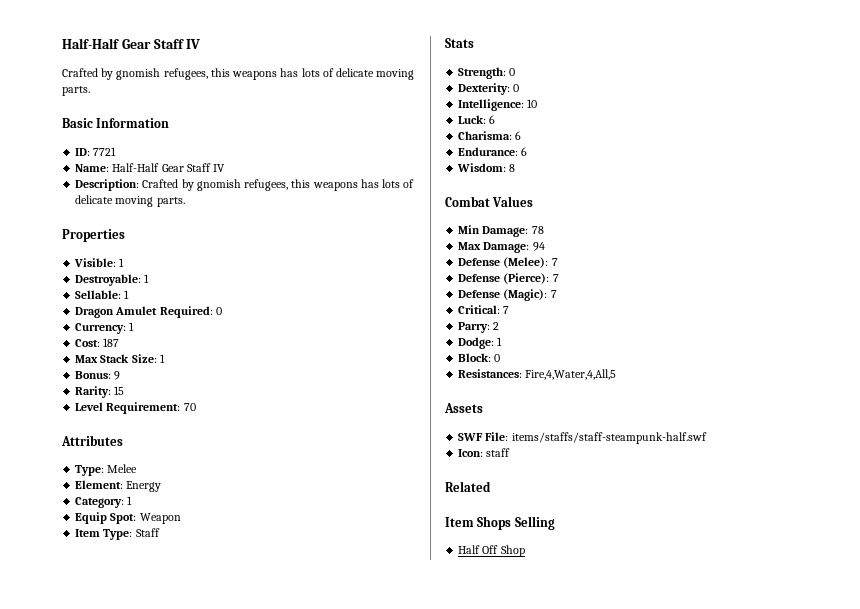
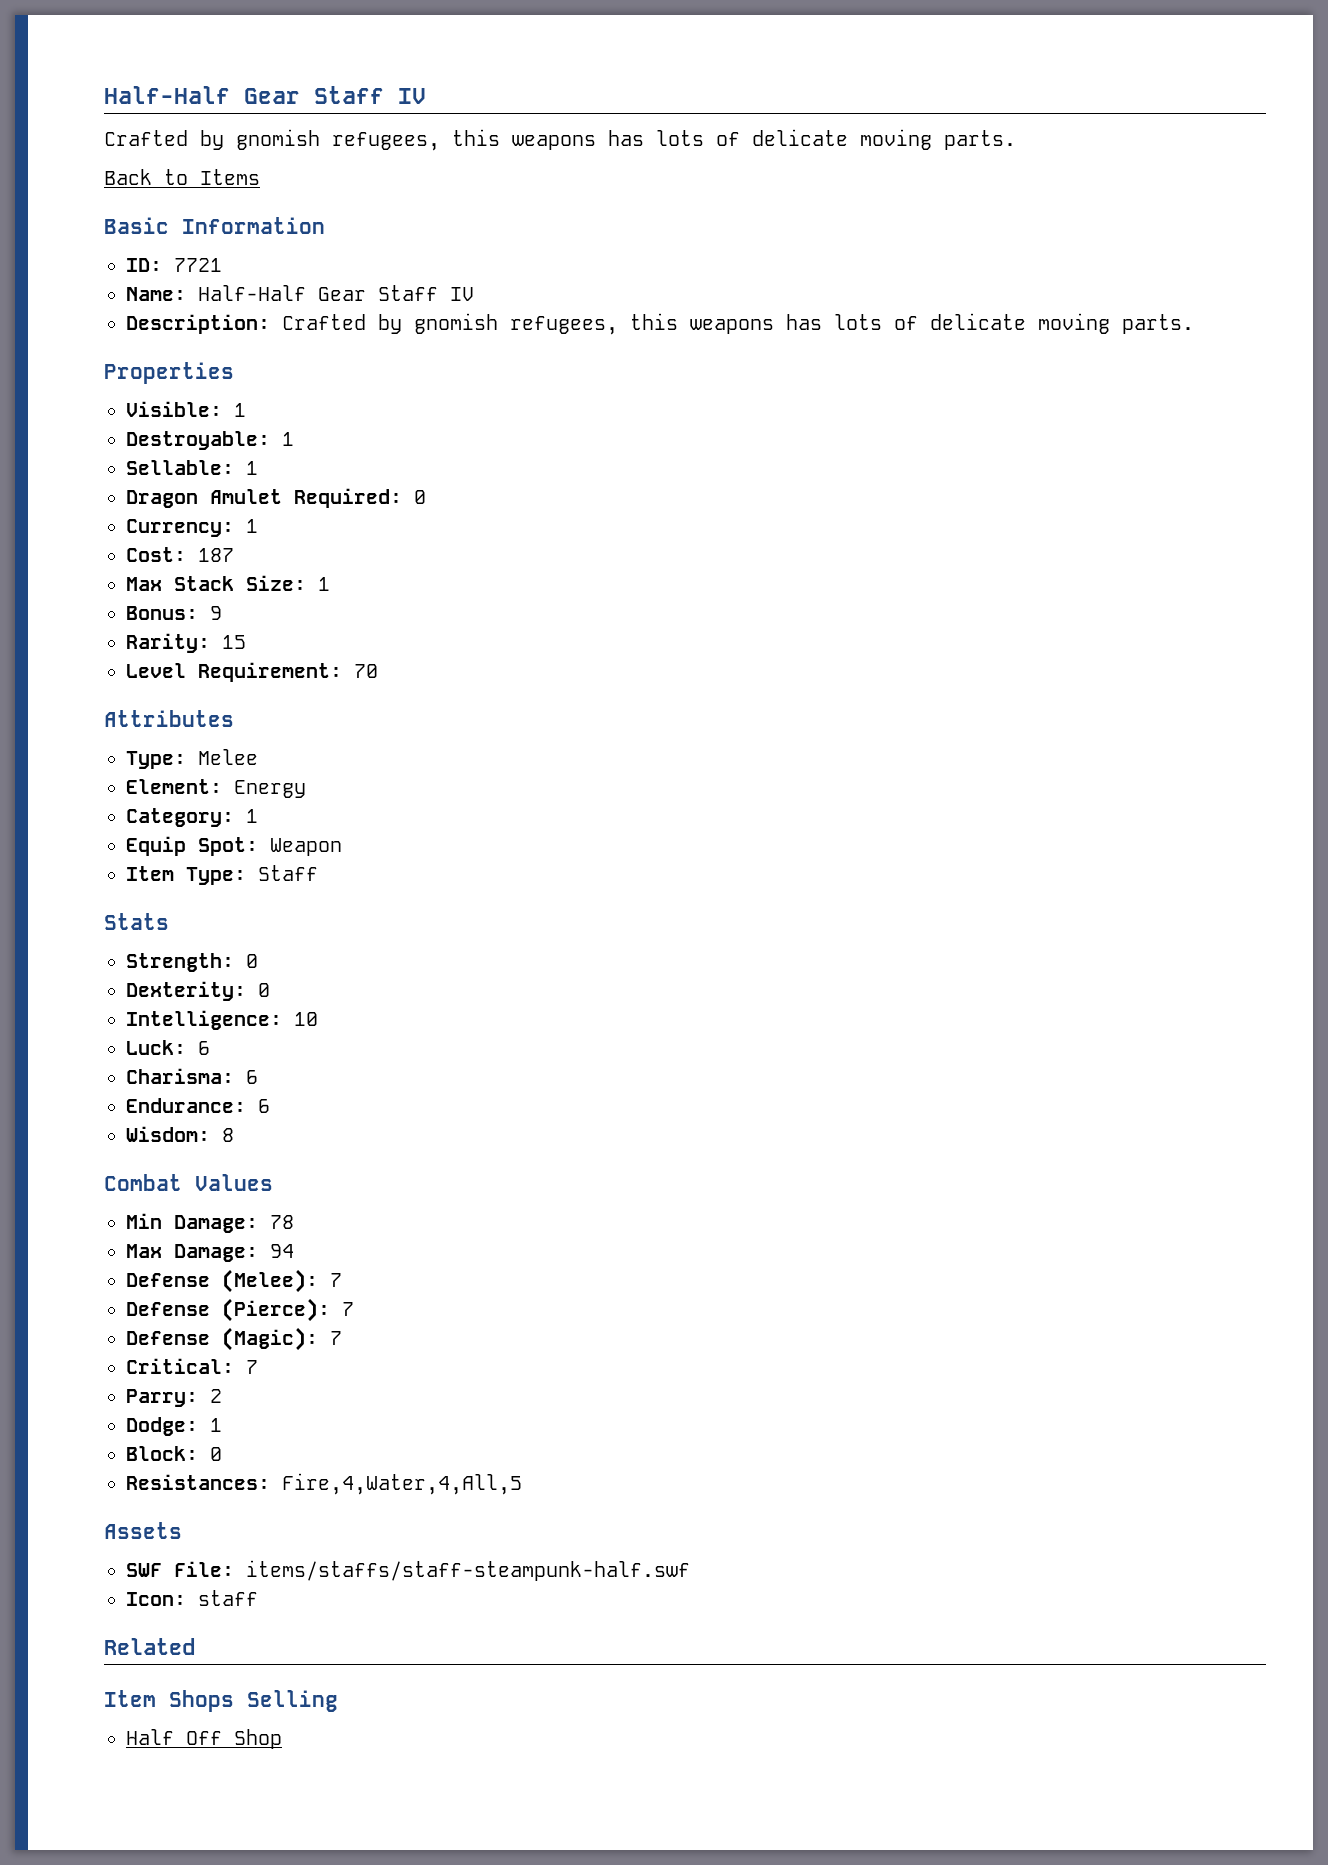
(90, 91) none -> [104,169,260,185] // Back to Items

